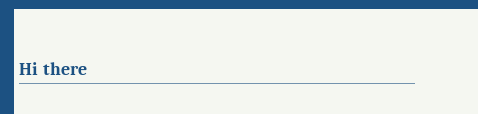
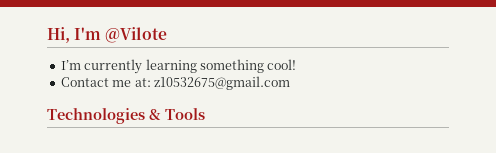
[19,62,87,75] Hi there -> [47,27,168,43] [60,59,297,74] [60,76,290,90] [47,108,205,124] Hi, I'm @Vilote // I’m currently learning something cool! // Contact me at: z10532675@gmail.com // Technologies & Tools

